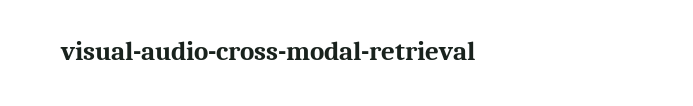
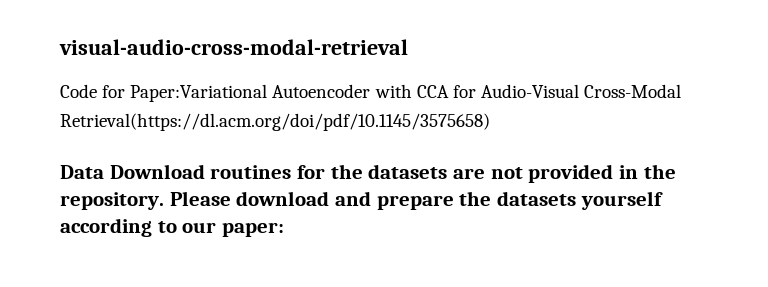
(475, 50) none -> [60,84,682,102] [60,113,490,131] [60,164,676,183] [60,191,663,210] [60,218,285,237] // Code for Paper:Variational Autoencoder with CCA for Audio-Visual Cross-Modal Retrieval(https://dl.acm.org/doi/pdf/10.1145/3575658) // Data Download routines for the datasets are not provided in the repository. Please download and prepare the datasets yourself according to our paper:

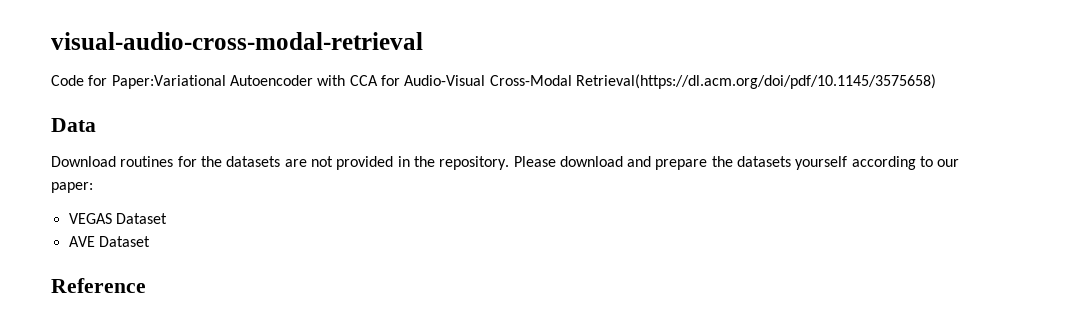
(104, 172) none -> (96, 125) //
(285, 229) none -> [68,213,167,224] [68,236,150,247] [51,278,146,293] // VEGAS Dataset // AVE Dataset // Reference

